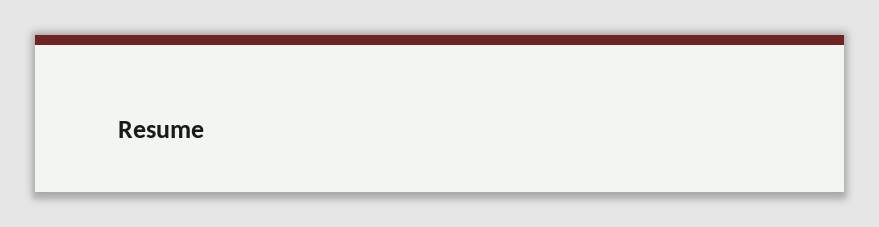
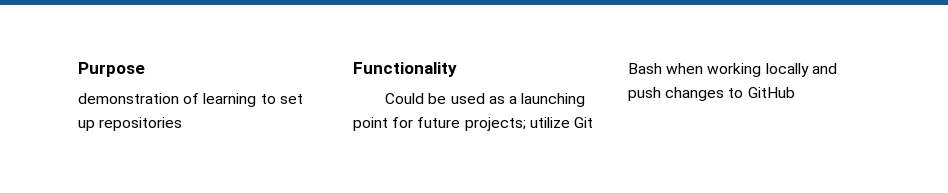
[118,121,204,138] Resume -> [78,62,145,77] [78,93,303,107] [78,117,183,131] [353,62,457,77] [385,93,586,107] [353,117,593,131] [628,63,837,77] [628,87,795,101] Purpose // demonstration of learning to set up repositories // Functionality // Could be used as a launching point for future projects; utilize Git Bash when working locally and push changes to GitHub

